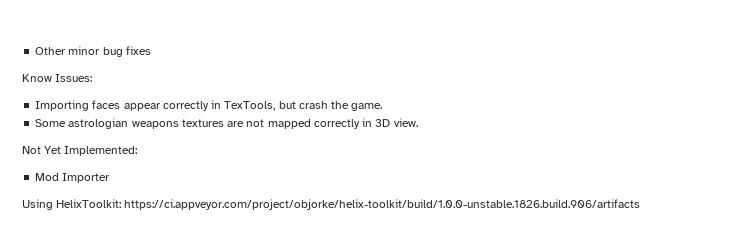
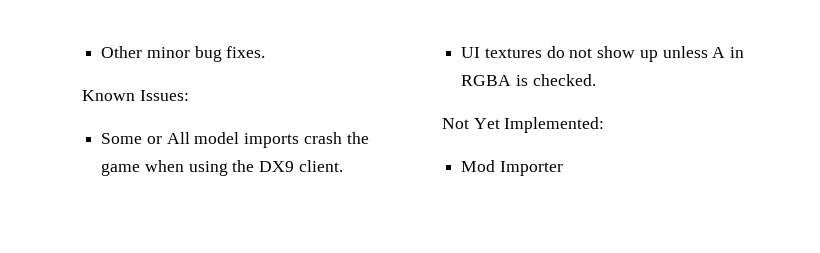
[125,46,151,55] [22,74,52,82] fixes // Know -> [226,46,266,58] [82,90,135,101] fixes. // Known
[35,100,383,111] [35,118,418,129] Importing faces appear correctly in TexTools, but crash the game. // Some astrologian weapons textures are not mapped correctly in 3D view. -> [101,132,369,148] [101,160,343,176] [461,46,745,62] [461,74,596,86] Some or All model imports crash the game when using the DX9 client. // UI textures do not show up unless A in RGBA is checked.
[22,199,641,210] // Using HelixToolkit: https://ci.appveyor.com/project/objorke/helix-toolkit/build/1.0.0-unstable.1826.build.906/artifacts -> (563, 168) none

